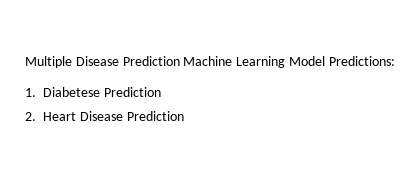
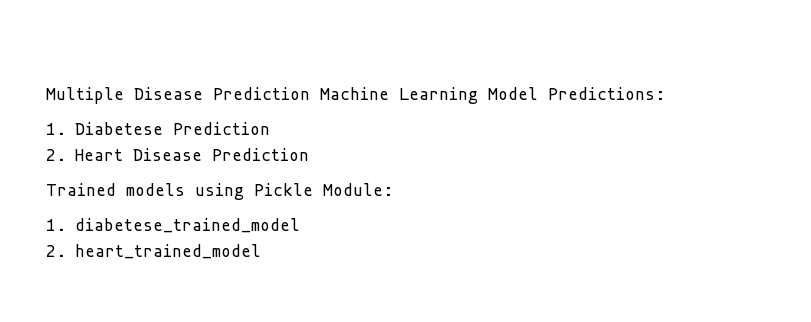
(184, 116) none -> [46,183,393,200] [46,218,300,233] [46,244,261,259] // Trained models using Pickle Module: // 1. diabetese_trained_model // 2. heart_trained_model

